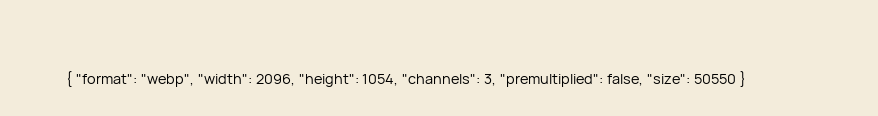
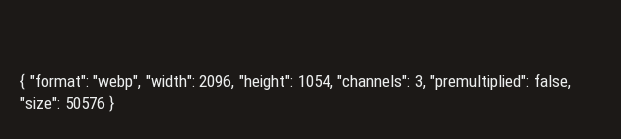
[693,74,736,84] 50550 -> [64,97,105,109] 50576

